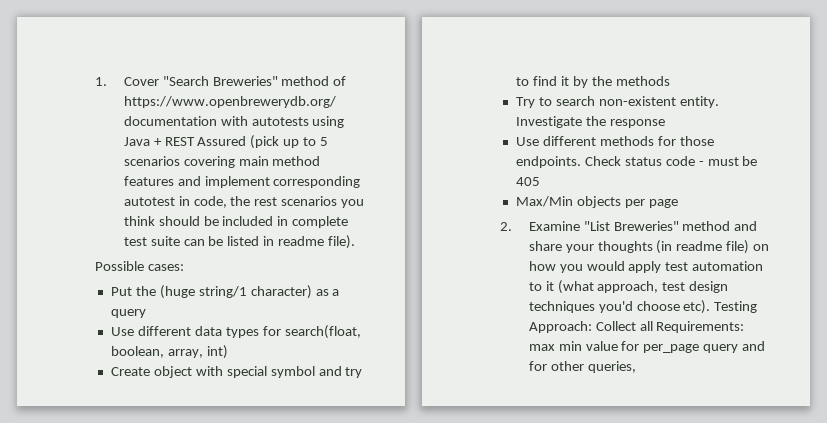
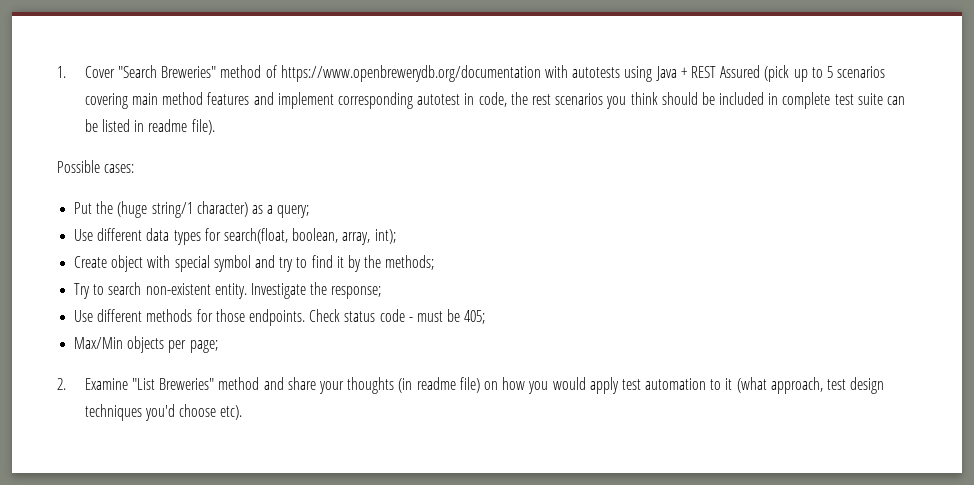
[110,309,146,318] query -> [277,205,310,218] query;
[206,345,228,359] int) -> [374,229,396,244] int);
[615,76,670,86] methods -> [385,255,435,270] methods;
[609,119,665,128] response -> [331,286,382,299] response;
[515,177,540,186] 405 -> [464,310,486,324] 405;
[648,199,678,208] page -> [189,340,218,353] page;
[714,301,758,313] [528,321,745,333] [528,341,766,353] [528,361,636,373] Testing Approach: Collect all Requirements: max min value for per_page query and for other queries, -> (243, 412) none

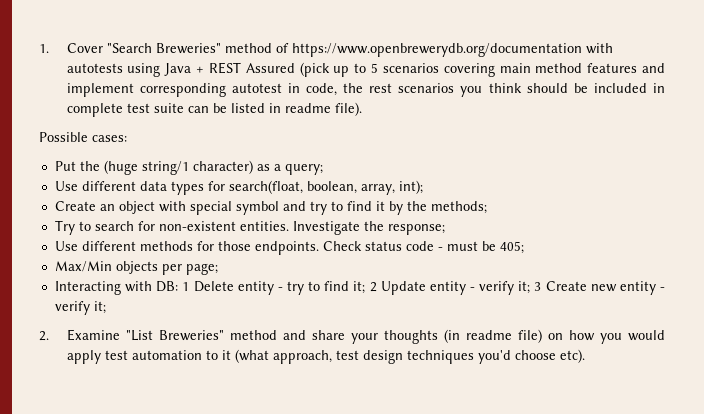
(108, 262) none -> [99,204,115,211] an
[145,283,247,299] non-existent entity. -> [137,221,289,231] for non-existent entities.
(218, 346) none -> [54,281,665,295] [54,301,106,315] // Interacting with DB: 1 Delete entity - try to find it; 2 Update entity - verify it; 3 Create new entity - verify it;

